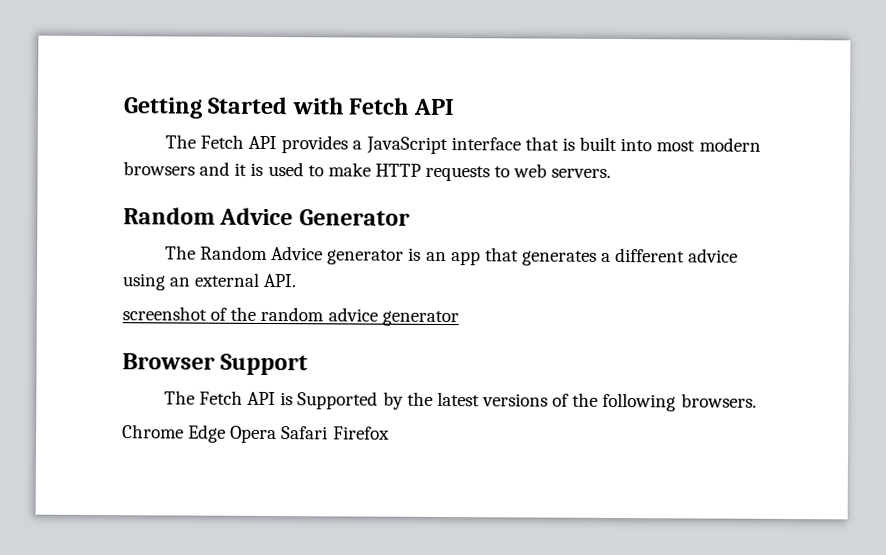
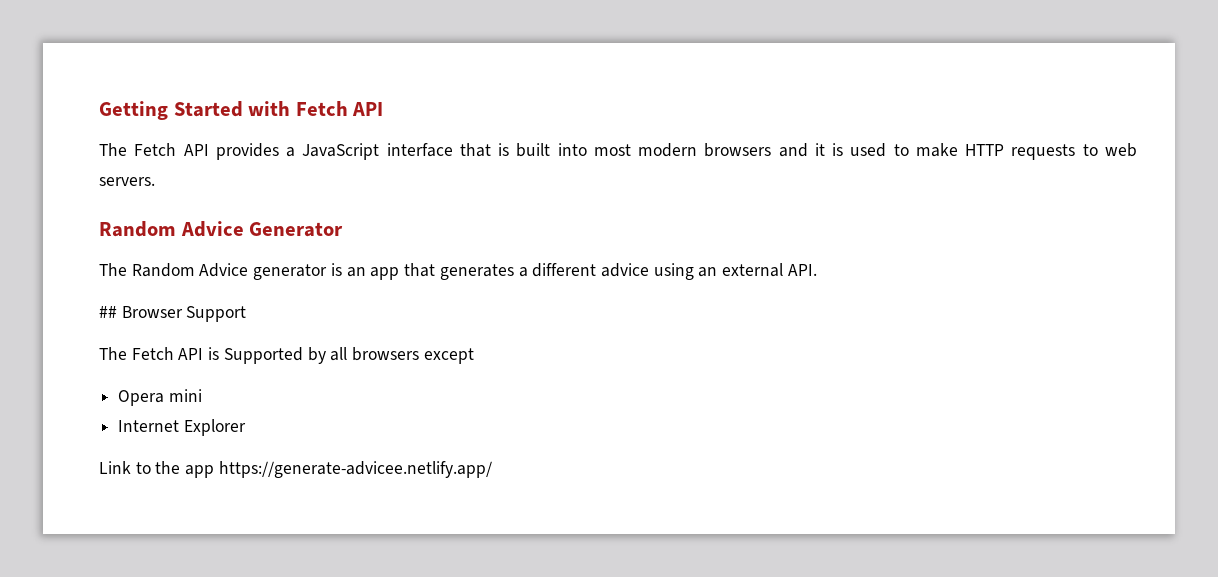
[122,306,459,327] screenshot of the random advice generator // -> [99,306,117,318] ##
[406,391,757,412] [122,424,390,444] the latest versions of the following browsers. // Chrome Edge Opera Safari Firefox -> [330,347,474,364] [118,389,202,406] [118,419,246,436] [99,461,492,478] all browsers except // Opera mini // Internet Explorer // Link to the app https://generate-advicee.netlify.app/

